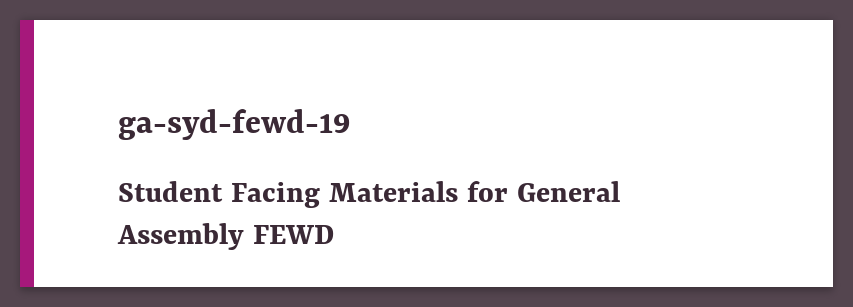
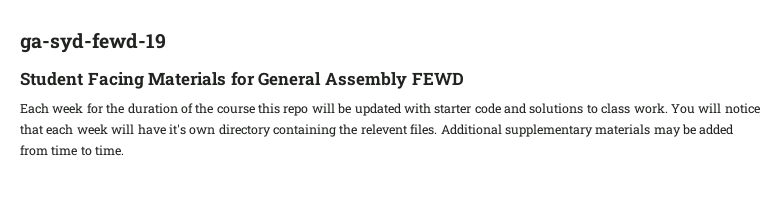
(334, 234) none -> [20,103,760,116] [20,124,735,137] [20,145,125,156] // Each week for the duration of the course this repo will be updated with starter code and solutions to class work. You will notice that each week will have it's own directory containing the relevent files. Additional supplementary materials may be added from time to time.

